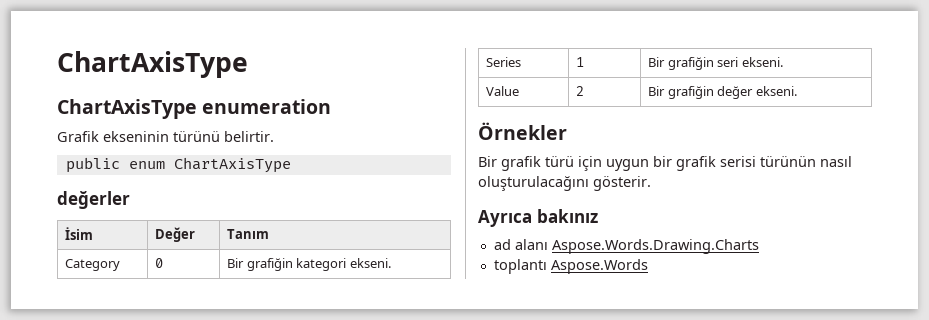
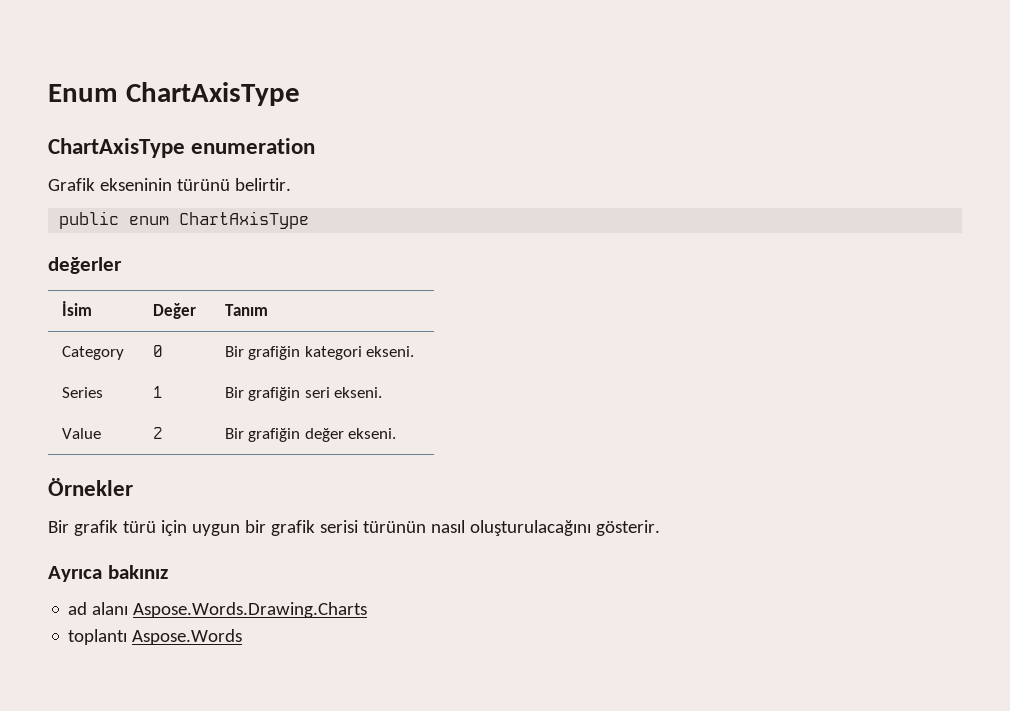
(57, 64) none -> [48,84,118,102] Enum

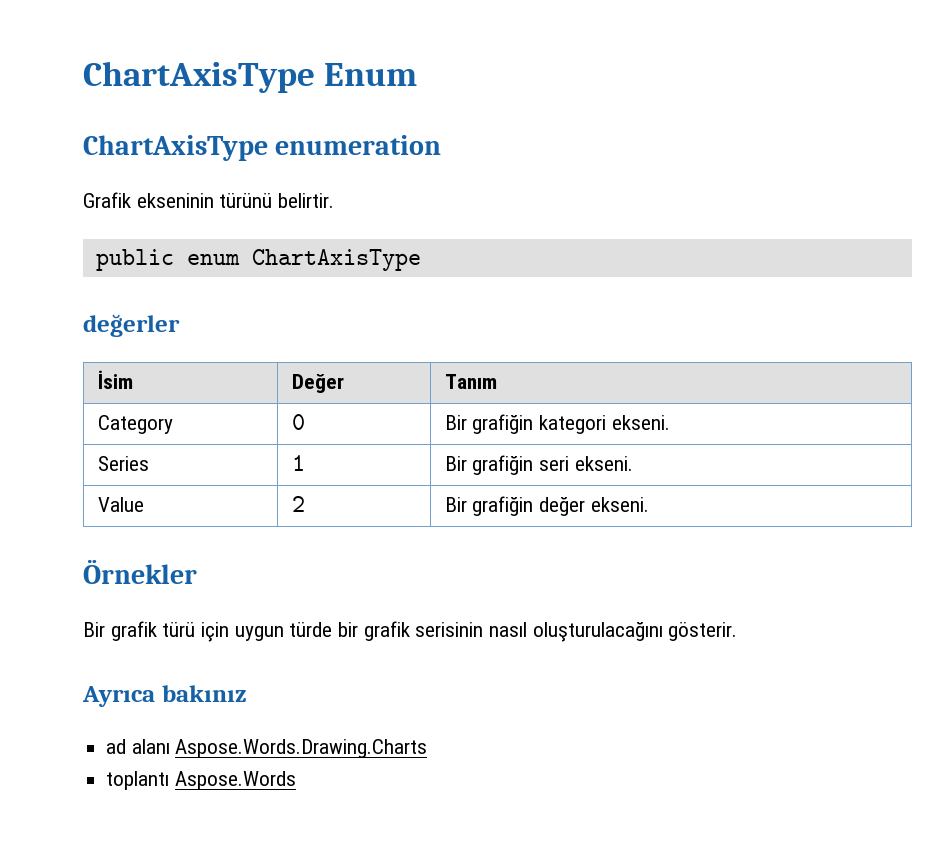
(48, 93) none -> [83,61,315,93] ChartAxisType
[125,82,300,106] ChartAxisType -> (418, 74) none
(240, 530) none -> [289,622,333,637] türde
[319,520,426,533] serisi türünün -> [415,622,484,637] serisinin

